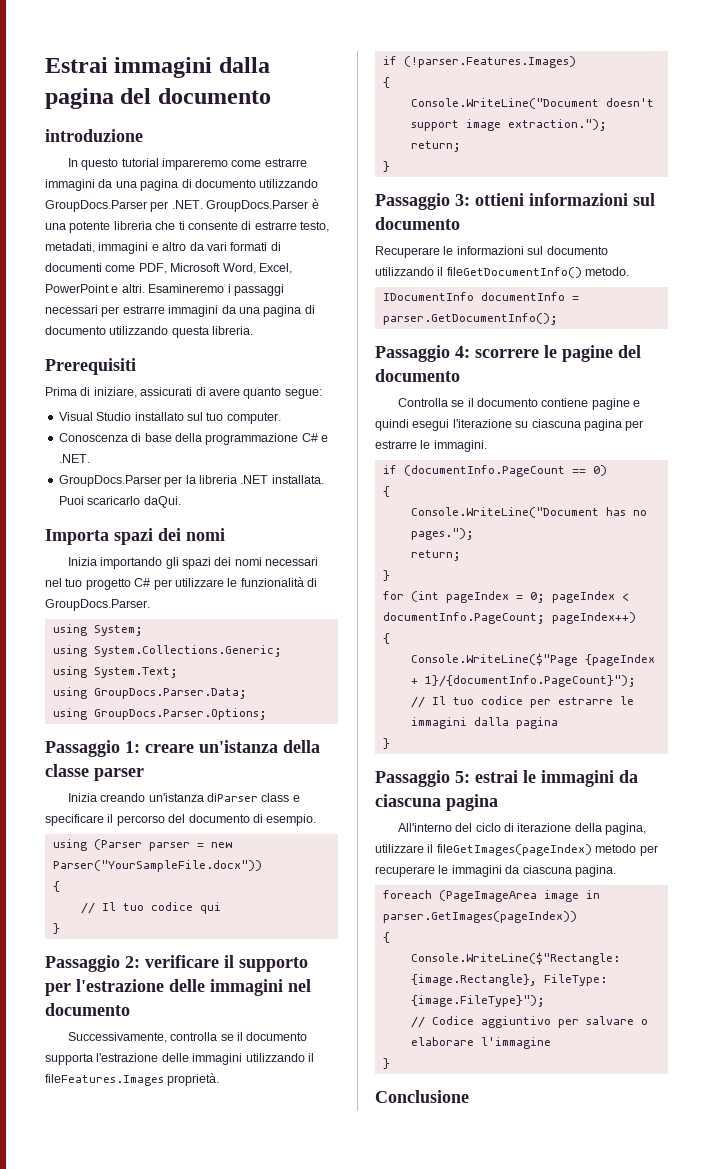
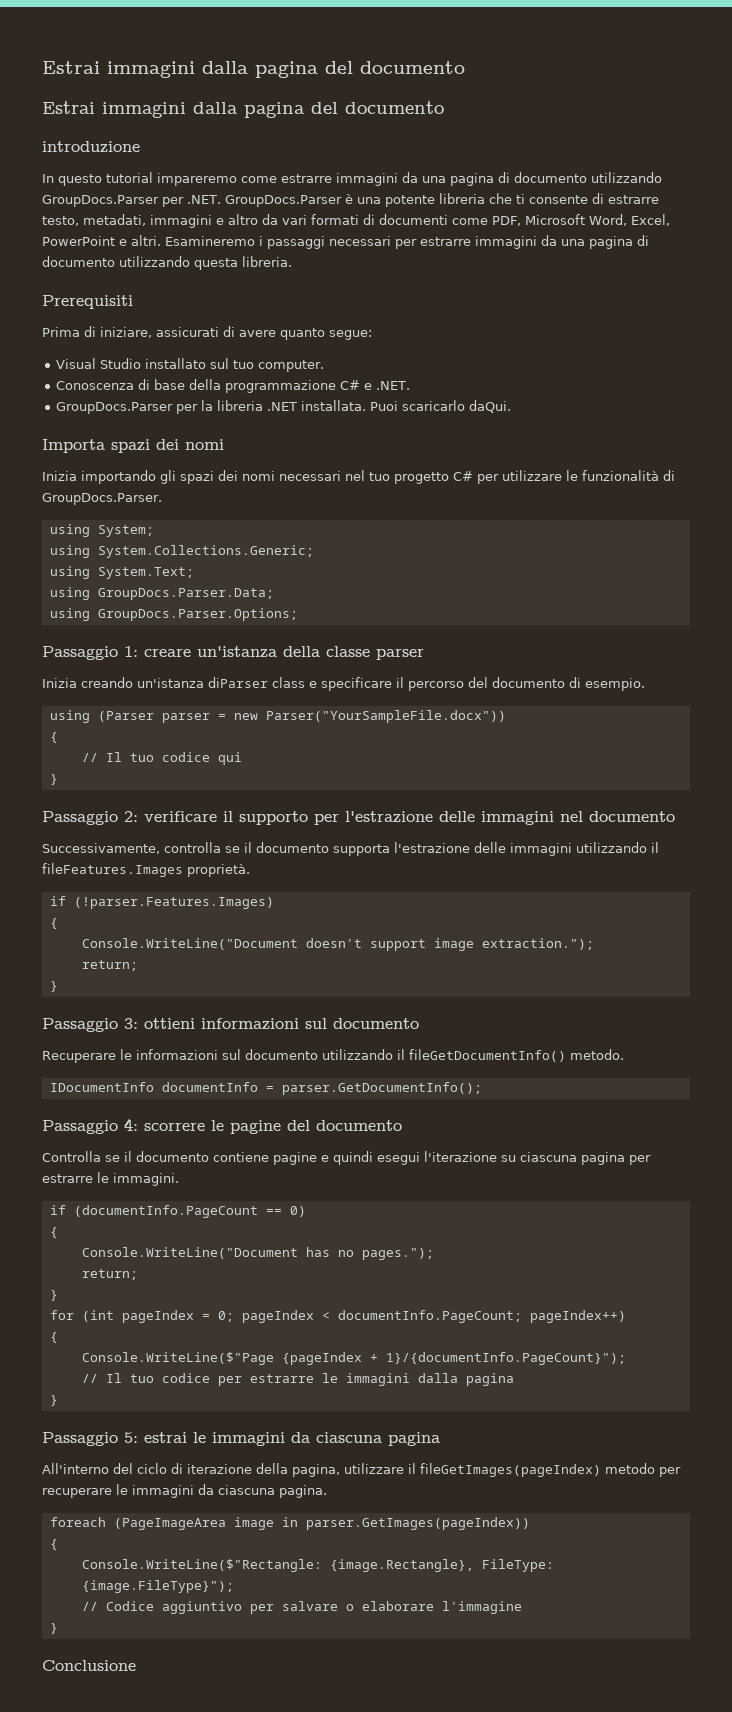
[45,57,270,78] [45,88,271,109] Estrai immagini dalla pagina del documento -> [42,61,465,78] [42,101,444,118] Estrai immagini dalla pagina del documento // Estrai immagini dalla pagina del documento

